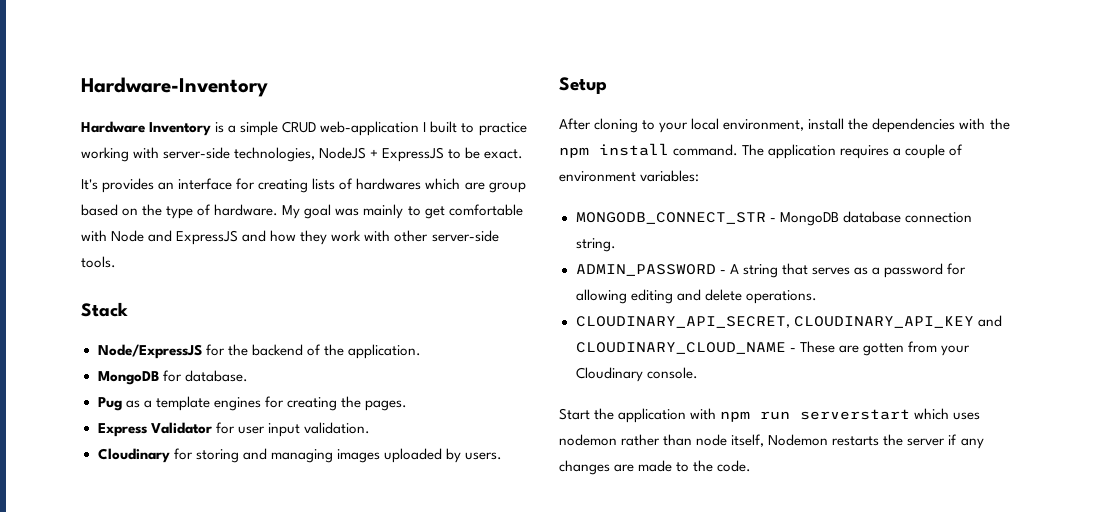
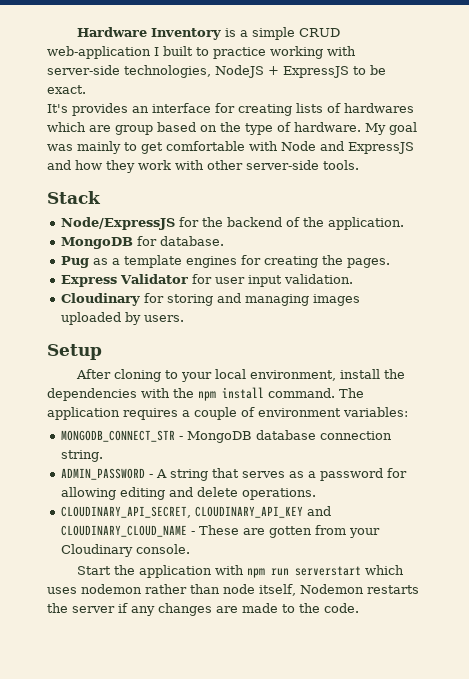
[81,77,268,97] Hardware-Inventory // -> (76, 32) none

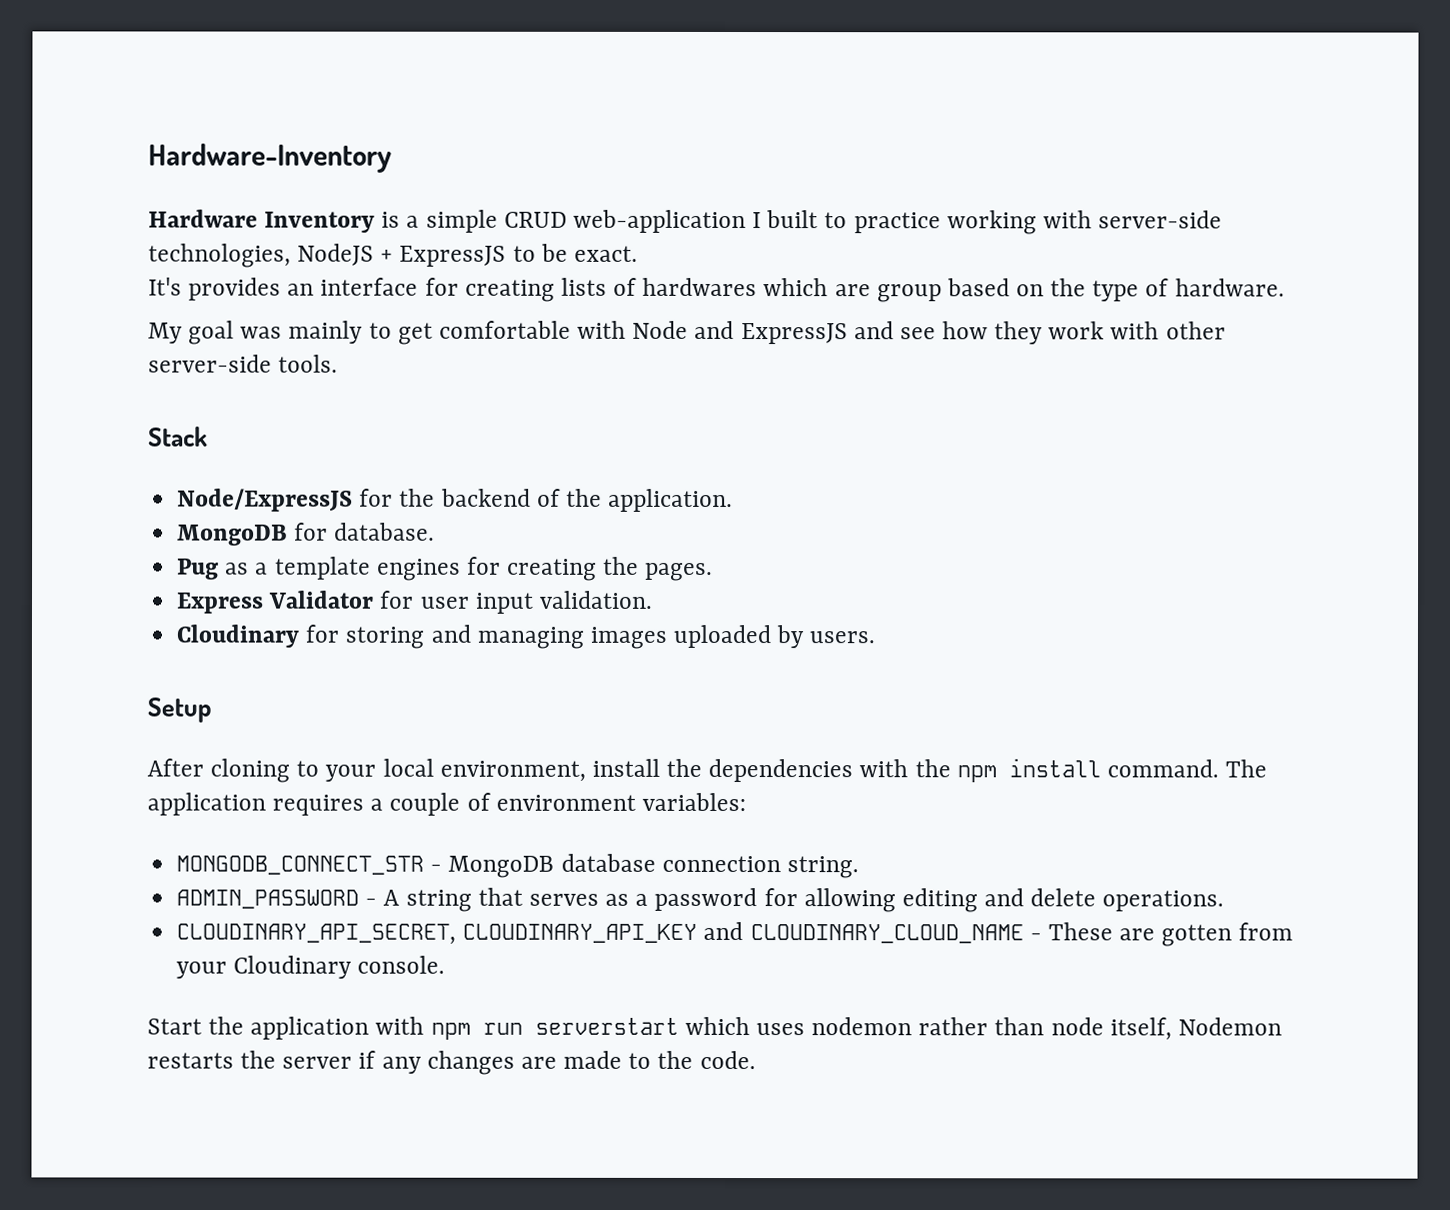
(76, 32) none -> [148,143,392,173] Hardware-Inventory //
(361, 127) none -> (1285, 287) //
(71, 165) none -> [899,327,936,340] see

